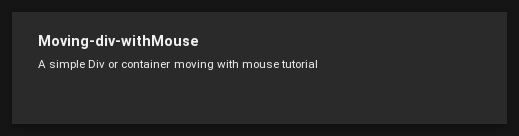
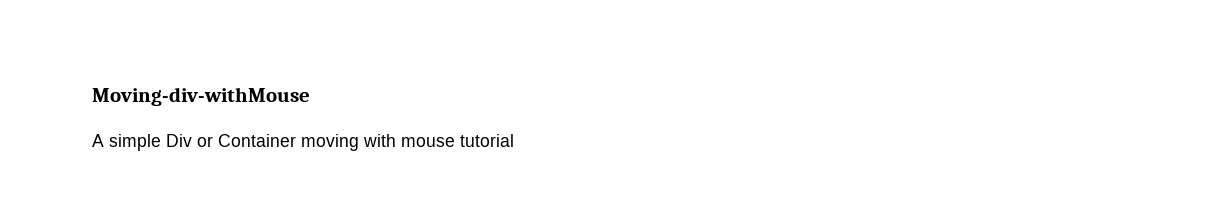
[121,60,171,68] container -> [218,134,296,147] Container

